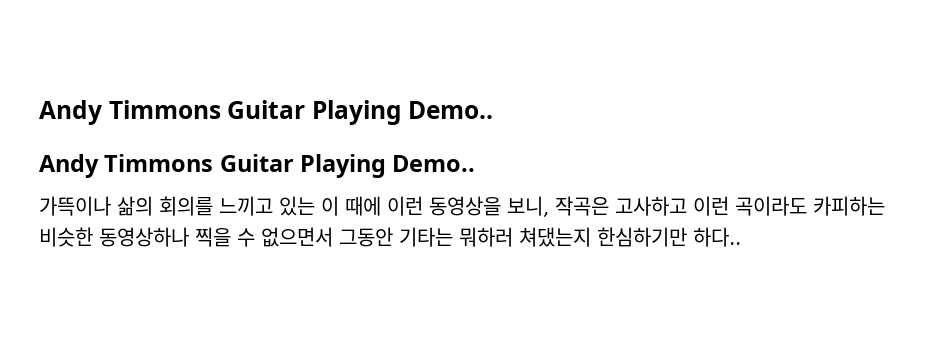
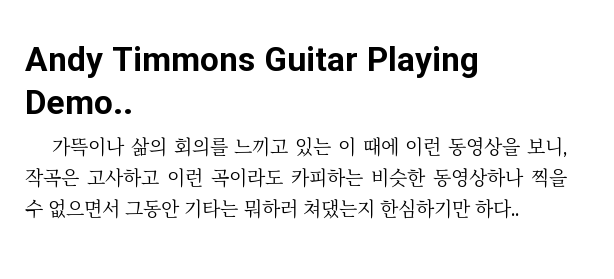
[39,100,494,125] [39,154,476,178] Andy Timmons Guitar Playing Demo.. // Andy Timmons Guitar Playing Demo.. -> [25,46,480,78] [25,90,133,114] Andy Timmons Guitar Playing Demo..

